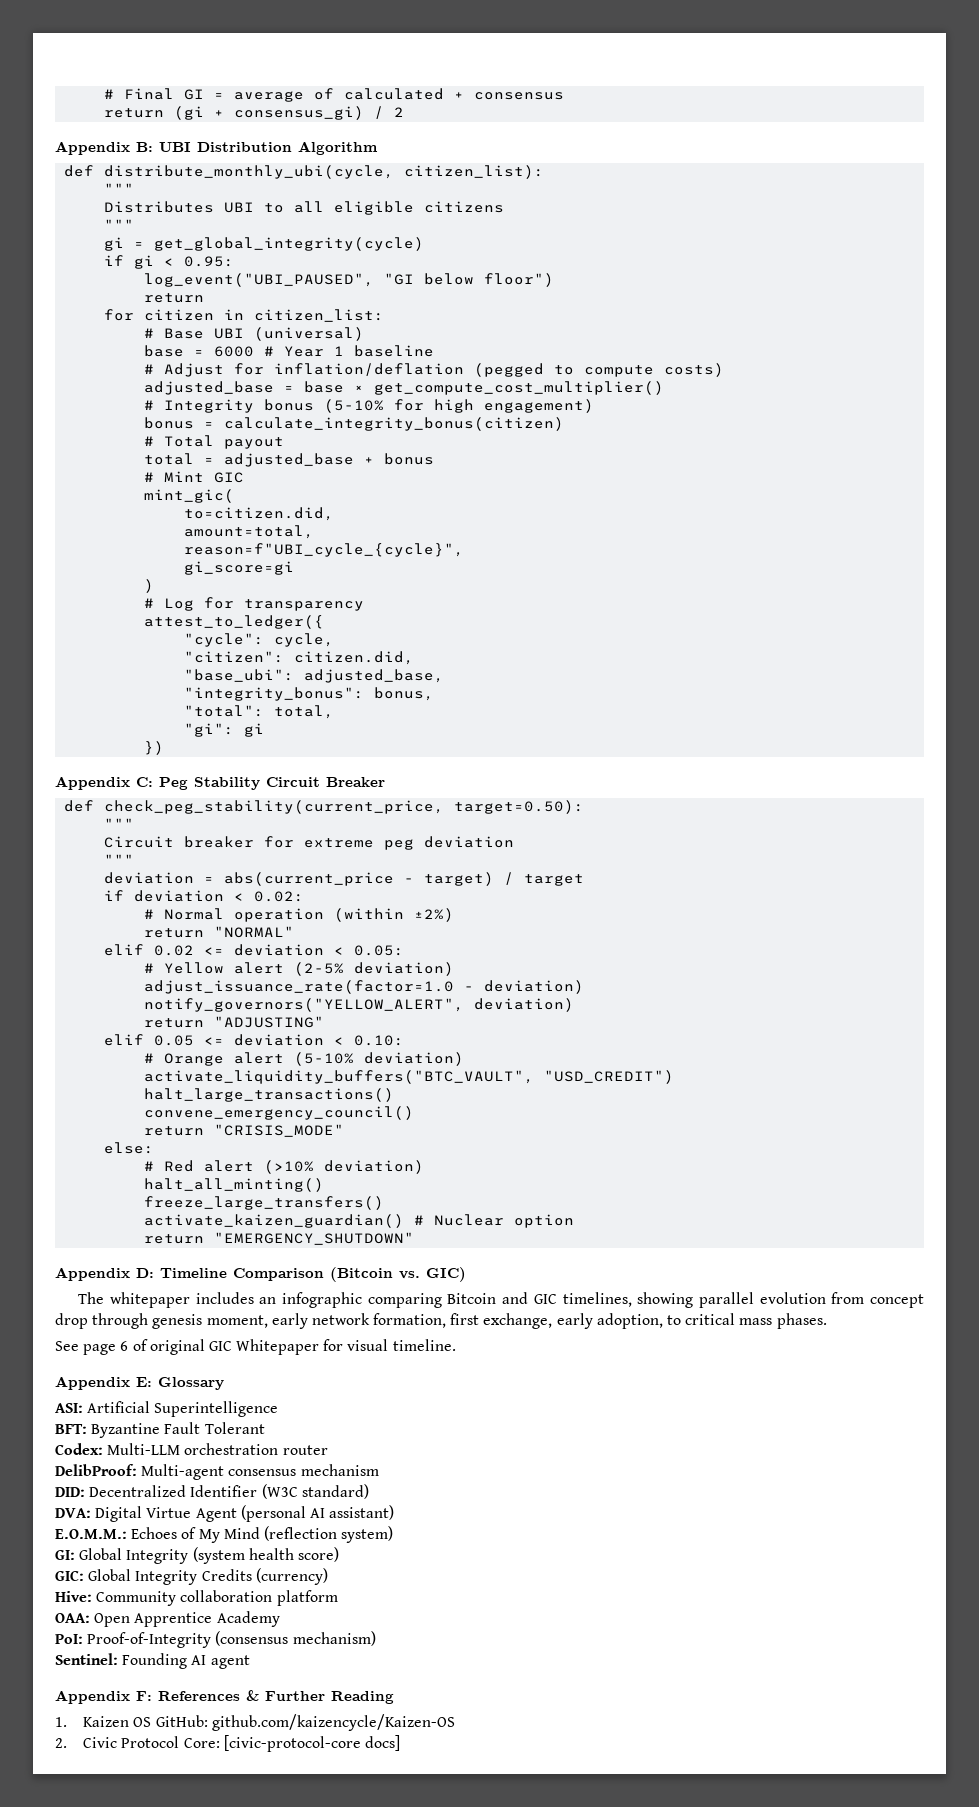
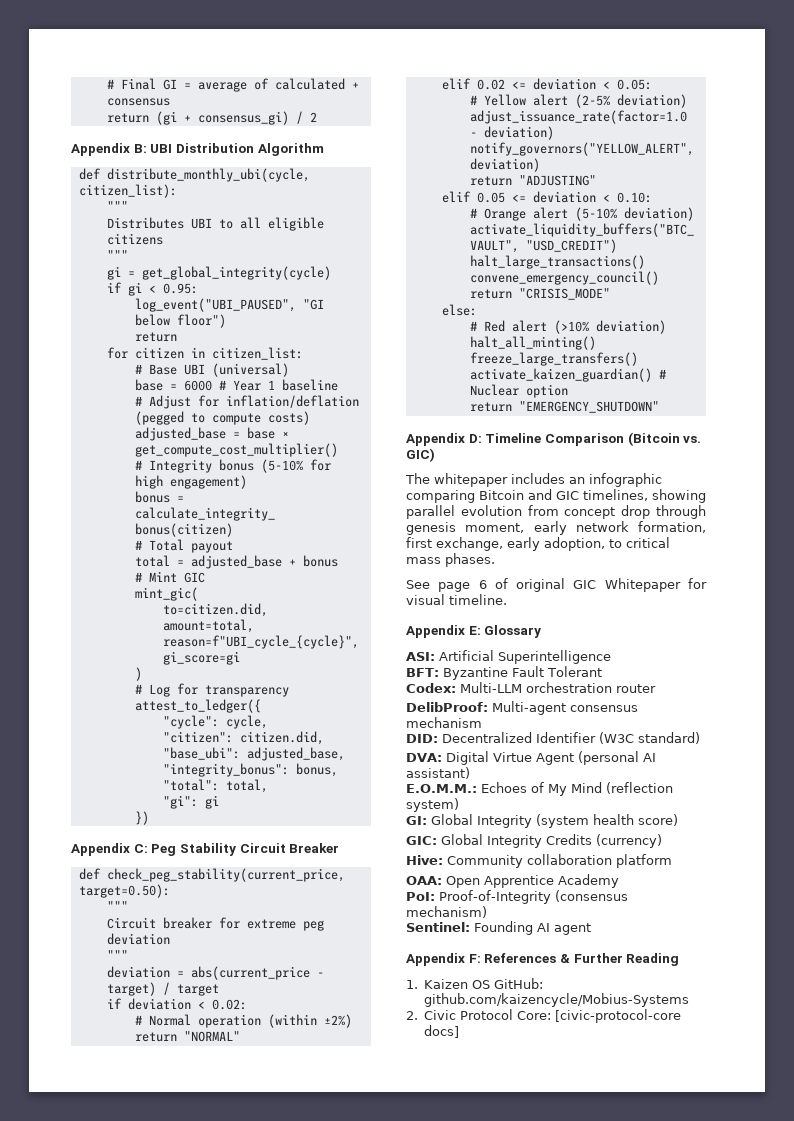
[211,1714,455,1731] github.com/kaizencycle/Kaizen-OS -> [424,993,690,1007] github.com/kaizencycle/Mobius-Systems

